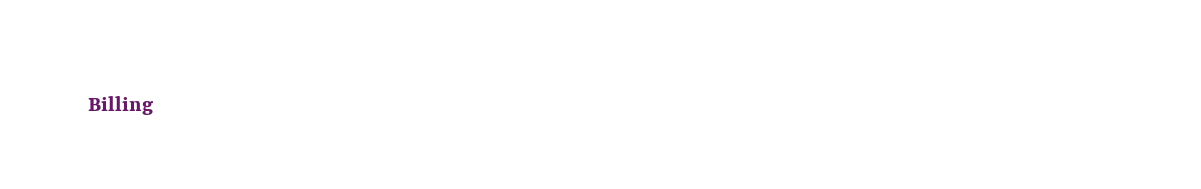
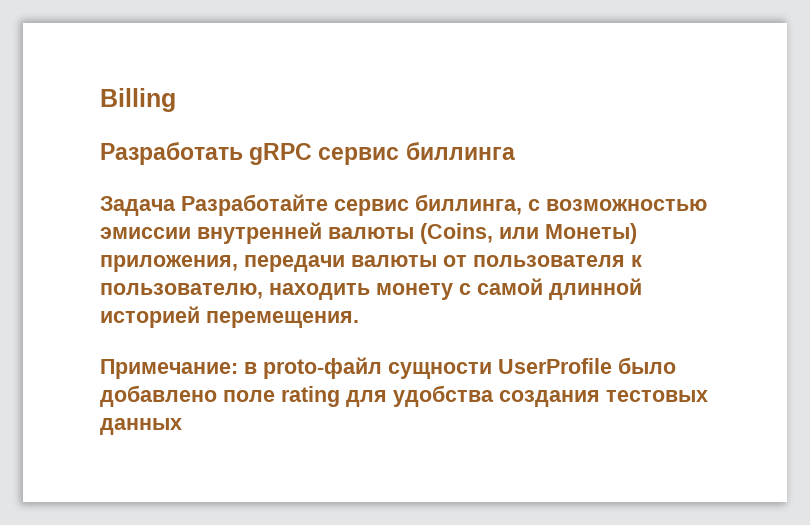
(153, 105) none -> [100,142,515,165] [100,194,707,216] [100,222,637,244] [100,255,642,272] [100,278,642,300] [100,306,359,328] [100,357,676,379] [100,385,708,407] [100,418,182,435] // Разработать gRPC сервис биллинга // Задача Разработайте сервис биллинга, с возможностью эмиссии внутренней валюты (Coins, или Монеты) приложения, передачи валюты от пользователя к пользователю, находить монету с самой длинной историей перемещения. // Примечание: в proto-файл сущности UserProfile было добавлено поле rating для удобства создания тестовых данных

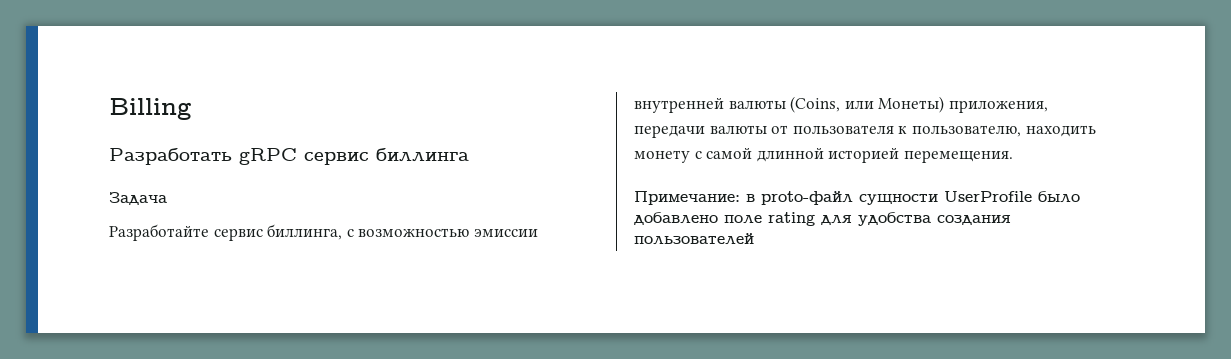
(176, 206) none -> (167, 198) //
[606,390,708,402] [100,418,182,435] тестовых данных -> [634,233,754,245] пользователей

